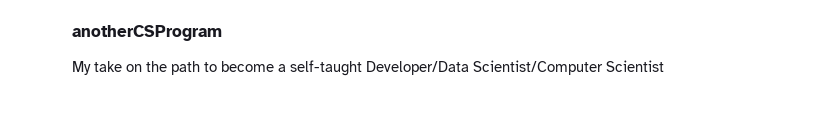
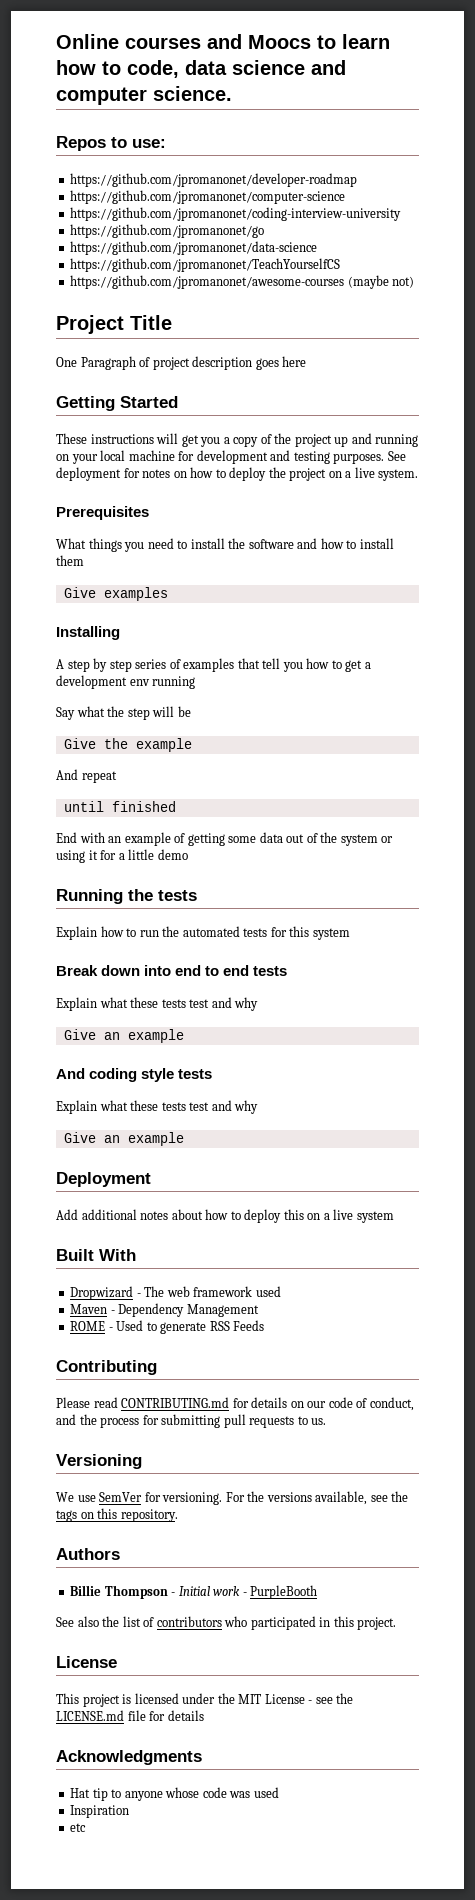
[72,25,222,41] [72,60,664,76] anotherCSProgram // My take on the path to become a self-taught Developer/Data Scientist/Computer Scientist -> [56,34,390,49] [56,60,346,78] [56,86,232,105] [56,136,166,151] [70,173,358,187] [70,190,346,204] [70,207,402,221] [70,224,265,238] [70,241,318,255] [70,258,341,272] [70,275,415,289] [56,315,172,334] [56,356,307,370] [56,396,178,411] [56,433,419,447] [56,450,406,464] [56,467,419,481] [56,506,149,520] [56,538,394,552] [56,555,84,566] [63,587,168,601] [56,626,120,640] [56,658,371,672] [56,675,196,689] [56,706,191,720] [63,738,192,752] [56,769,117,783] [63,801,176,812] [56,832,394,846] [56,849,188,863] [56,889,197,904] [56,926,350,940] [56,965,288,976] [56,997,259,1011] [63,1029,184,1043] [56,1068,213,1082] [56,1100,259,1114] [63,1132,184,1146] [56,1172,151,1187] [56,1209,394,1223] [56,1249,136,1261] [70,1286,281,1300] [70,1303,259,1317] [70,1320,265,1334] [56,1360,157,1375] [56,1397,414,1411] [56,1414,327,1428] [56,1454,142,1469] [56,1491,409,1505] [56,1508,178,1522] [56,1548,120,1560] [70,1585,318,1599] [56,1616,397,1630] [56,1656,117,1668] [56,1693,354,1707] [56,1710,204,1721] [56,1750,202,1765] [70,1787,279,1801] [70,1805,130,1818] [70,1823,87,1832] Online courses and Moocs to learn how to code, data science and computer science. // Repos to use: // https://github.com/jpromanonet/developer-roadmap // https://github.com/jpromanonet/computer-science // https://github.com/jpromanonet/coding-interview-university // https://github.com/jpromanonet/go // https://github.com/jpromanonet/data-science // https://github.com/jpromanonet/TeachYourselfCS // https://github.com/jpromanonet/awesome-courses (maybe not) // Project Title // One Paragraph of project description goes here // Getting Started // These instructions will get you a copy of the project up and running on your local machine for development and testing purposes. See deployment for notes on how to deploy the project on a live system. // Prerequisites // What things you need to install the software and how to install them // Give examples // Installing // A step by step series of examples that tell you how to get a development env running // Say what the step will be // Give the example // And repeat // until finished // End with an example of getting some data out of the system or using it for a little demo // Running the tests // Explain how to run the automated tests for this system // Break down into end to end tests // Explain what these tests test and why // Give an example // And coding style tests // Explain what these tests test and why // Give an example // Deployment // Add additional notes about how to deploy this on a live system // Built With // Dropwizard - The web framework used // Maven - Dependency Management // ROME - Used to generate RSS Feeds // Contributing // Please read CONTRIBUTING.md for details on our code of conduct, and the process for submitting pull requests to us. // Versioning // We use SemVer for versioning. For the versions available, see the tags on this repository. // Authors // Billie Thompson - Initial work - PurpleBooth // See also the list of contributors who participated in this project. // License // This project is licensed under the MIT License - see the LICENSE.md file for details // Acknowledgments // Hat tip to anyone whose code was used // Inspiration // etc

